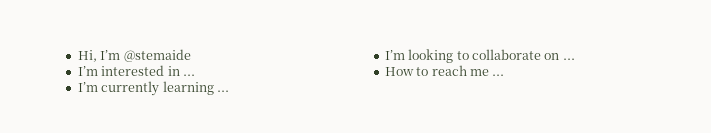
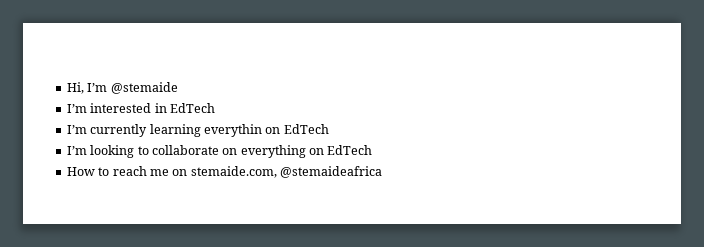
[182,74,195,76] ... -> [169,103,215,113] EdTech
[216,90,229,92] ... -> [203,124,329,137] everythin on EdTech
[562,58,575,60] ... -> [240,145,373,158] everything on EdTech
[492,74,505,76] ... -> [172,166,382,178] on stemaide.com, @stemaideafrica

